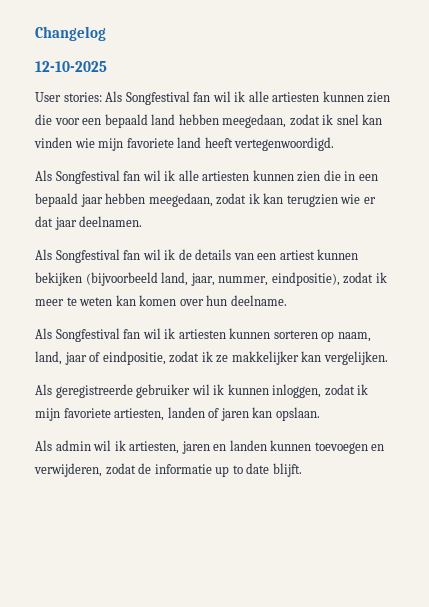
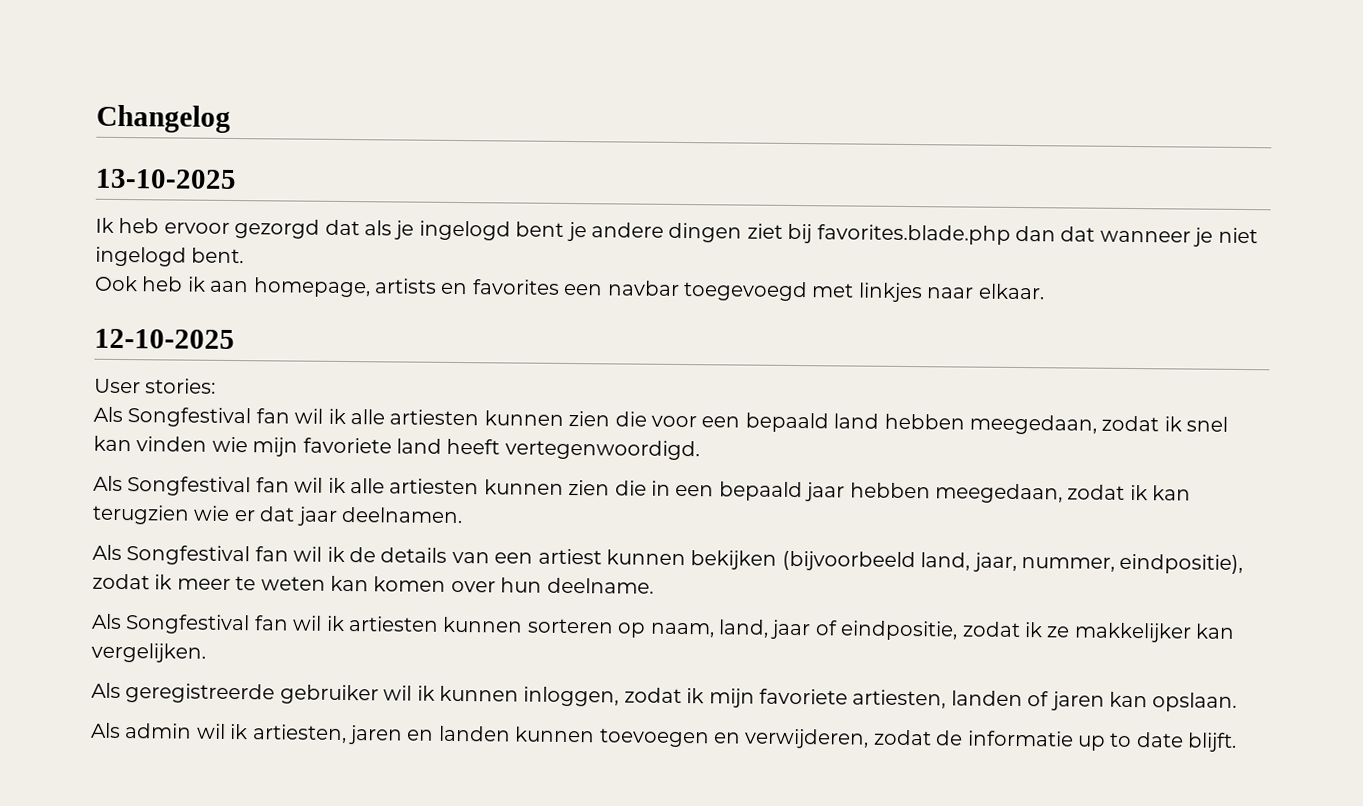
(106, 33) none -> [95,168,237,190] [95,217,1258,247] [95,246,245,267] [94,275,1045,303] // 13-10-2025 // Ik heb ervoor gezorgd dat als je ingelogd bent je andere dingen ziet bij favorites.blade.php dan dat wanneer je niet ingelogd bent. // Ook heb ik aan homepage, artists en favorites een navbar toegevoegd met linkjes naar elkaar.
(102, 97) none -> (217, 386) //

